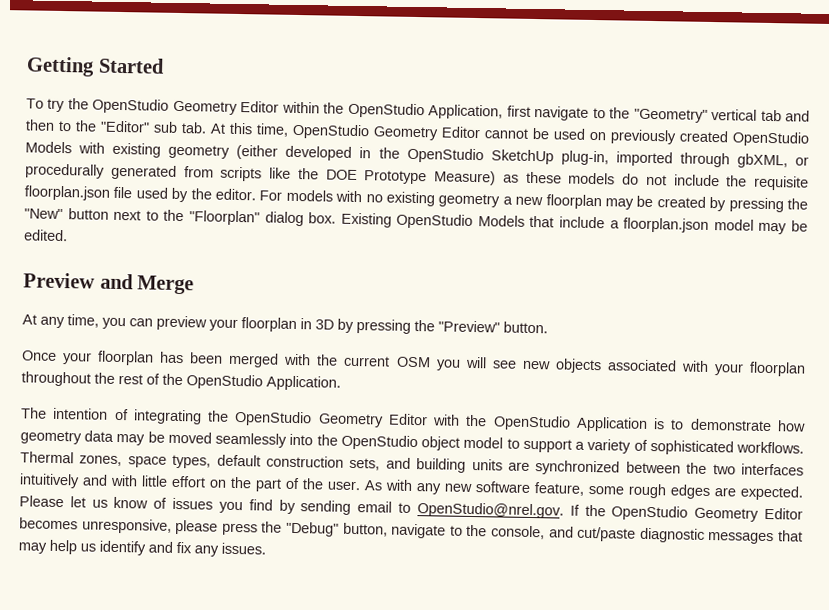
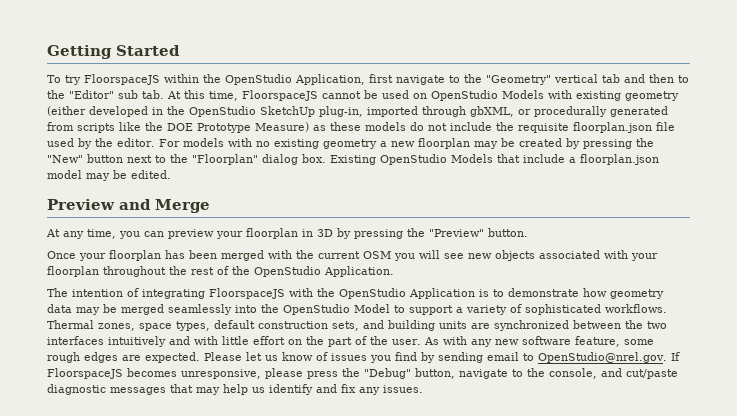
[67,98,280,115] the OpenStudio Geometry Editor -> [84,74,160,85] FloorspaceJS
[292,123,481,141] OpenStudio Geometry Editor -> [242,90,318,101] FloorspaceJS
[610,129,728,145] previously created -> (427, 96) none
[207,410,428,428] the OpenStudio Geometry Editor -> [209,288,285,299] FloorspaceJS
[167,431,212,444] moved -> [121,304,164,315] merged
[421,436,504,451] object model -> [354,304,390,313] Model
[584,504,804,522] the OpenStudio Geometry Editor -> [47,368,123,379] FloorspaceJS

